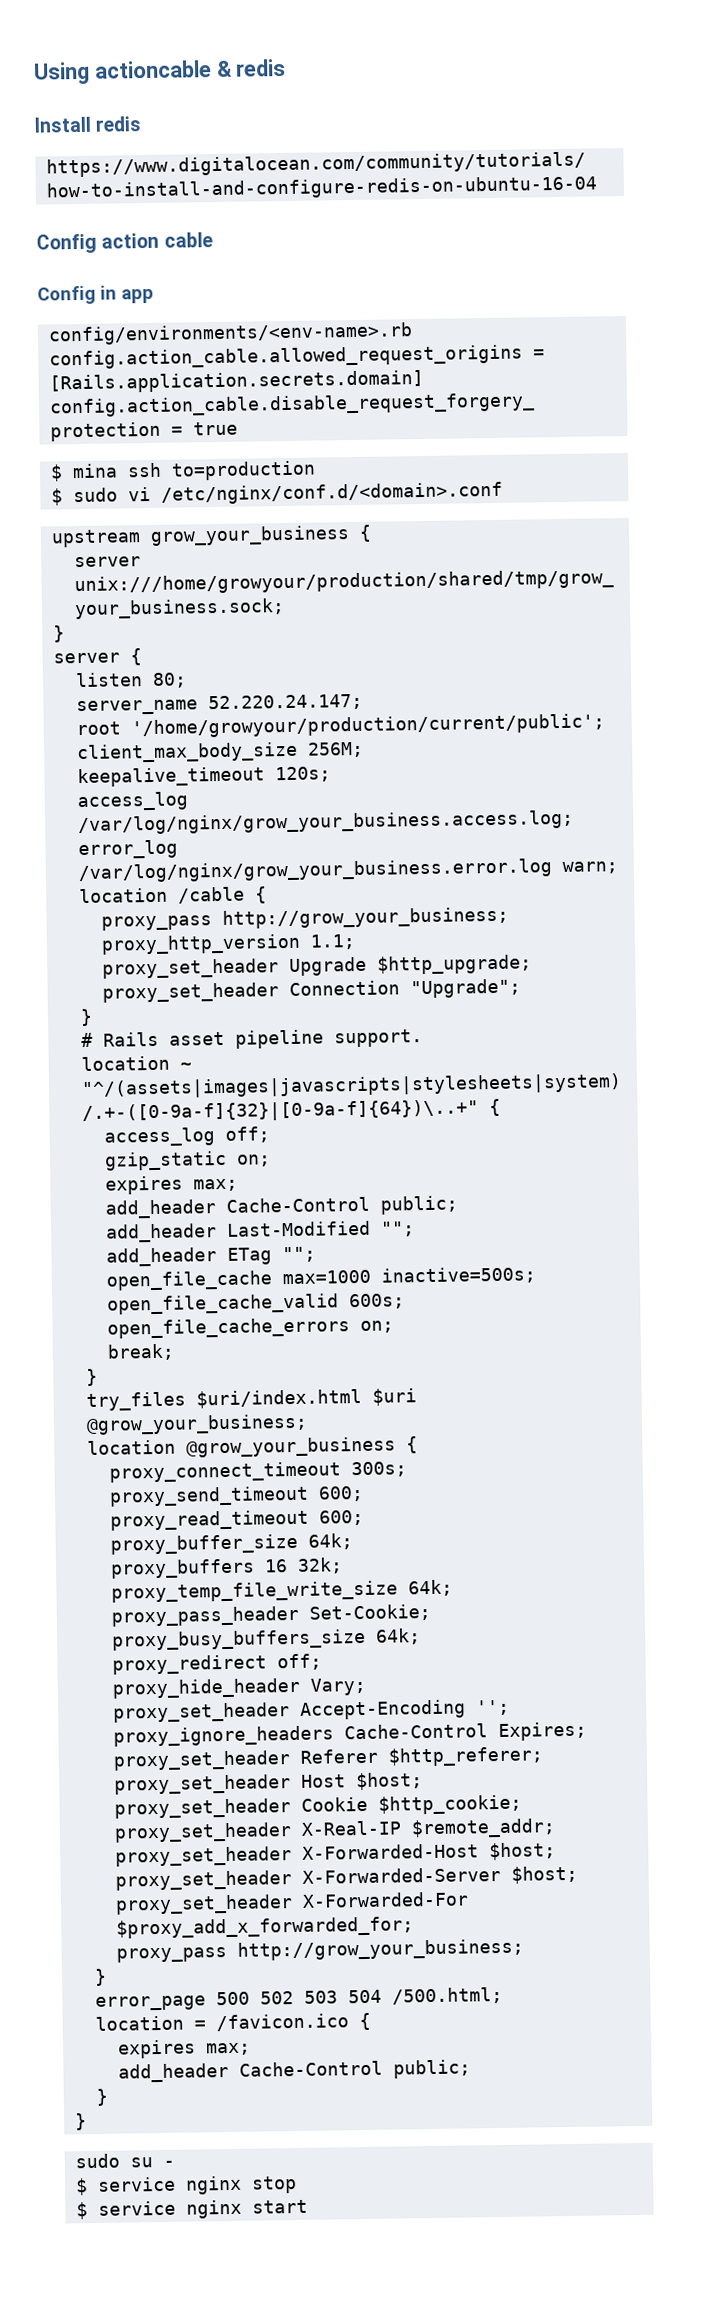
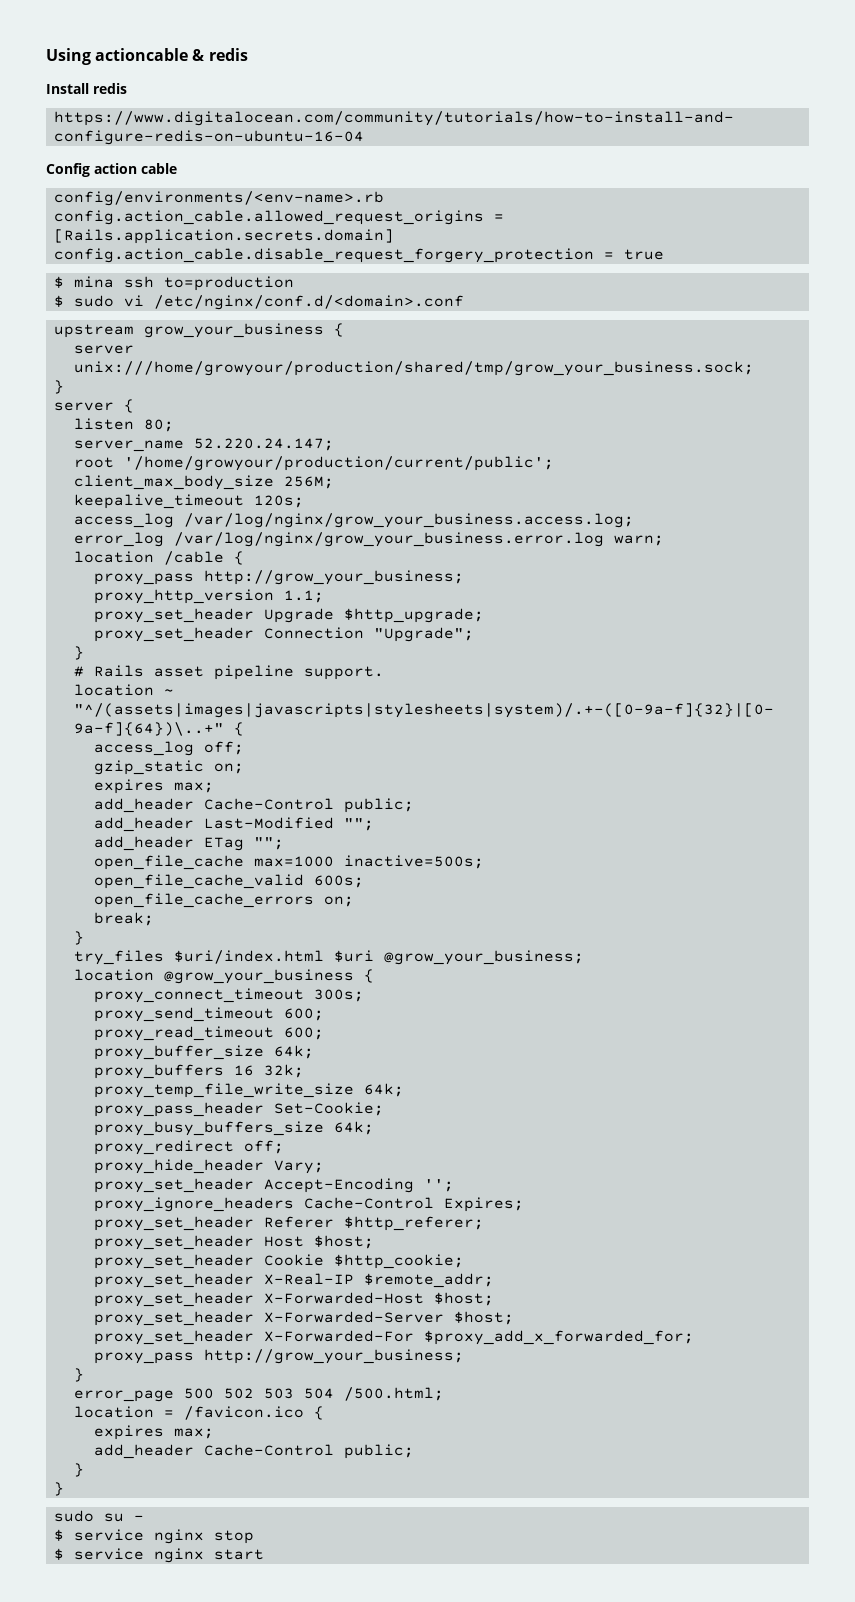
[37,285,154,305] // Config in app -> (177, 168) none

